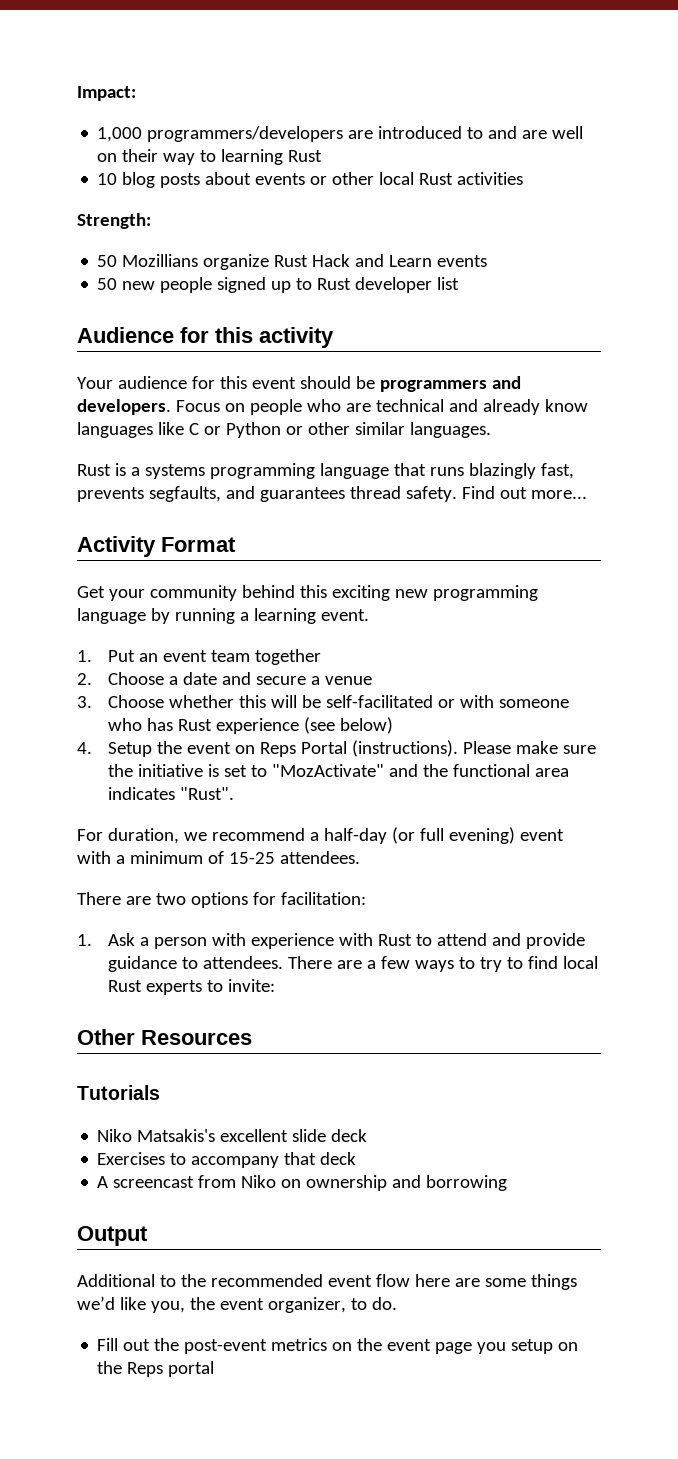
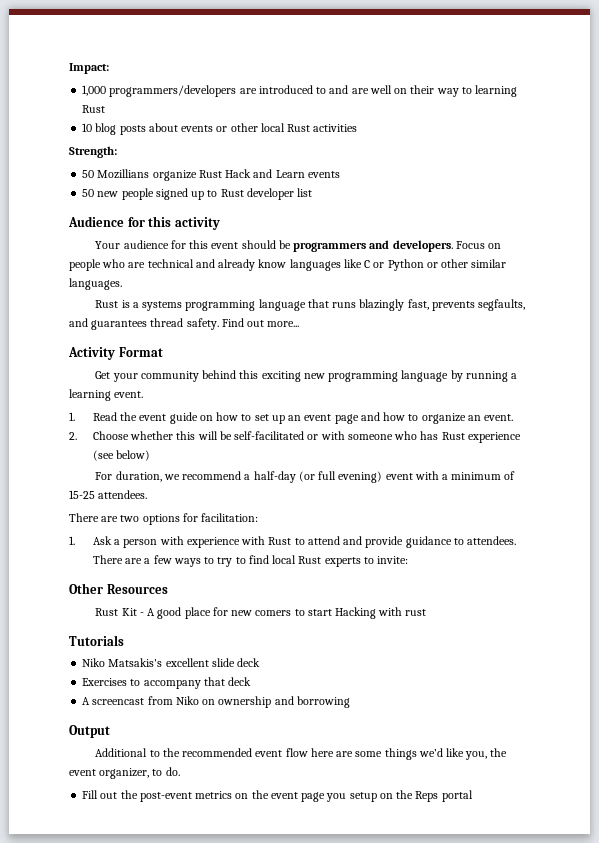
[107,649,321,665] [77,672,372,685] [77,696,92,708] Put an event team together // 2. Choose a date and secure a venue // 3. -> [92,412,514,424] [69,432,77,440] Read the event guide on how to set up an event page and how to organize an event. // 2.
[77,740,596,757] [107,764,569,777] [107,787,234,800] // 4. Setup the event on Reps Portal (instructions). Please make sure the initiative is set to "MozActivate" and the functional area indicates "Rust". -> (151, 455) none
(252, 1037) none -> [95,607,427,619] // Rust Kit - A good place for new comers to start Hacking with rust

